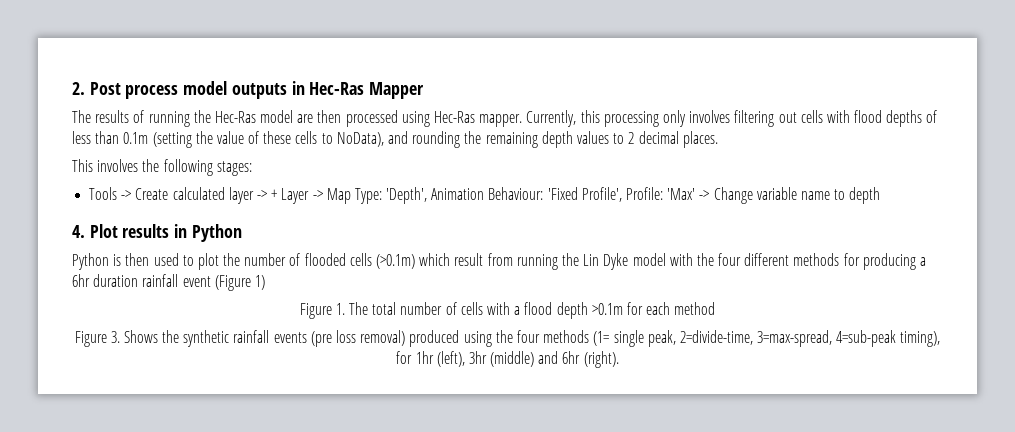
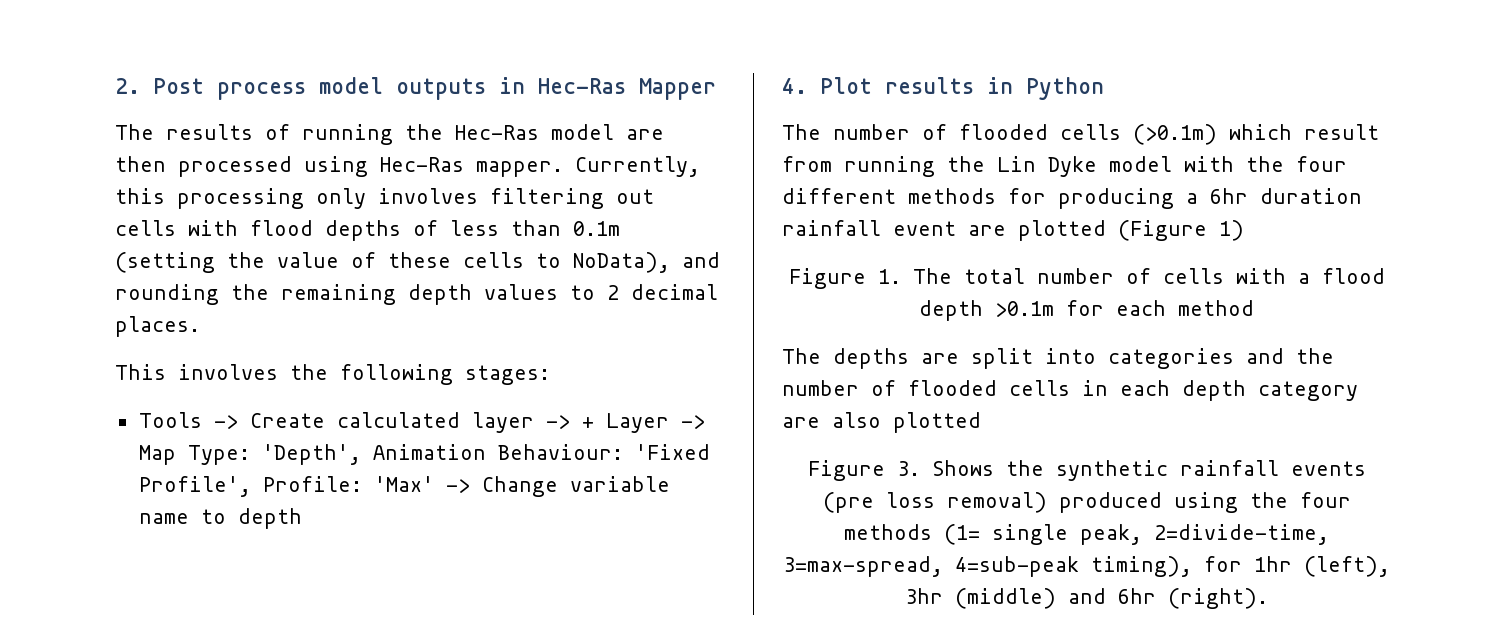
[72,253,241,270] Python is then used to plot the -> [782,124,821,140] The
(211, 281) none -> [968,220,1106,241] are plotted
(716, 308) none -> [782,348,1334,369] [782,380,1358,401] [782,412,981,433] // The depths are split into categories and the number of flooded cells in each depth category are also plotted

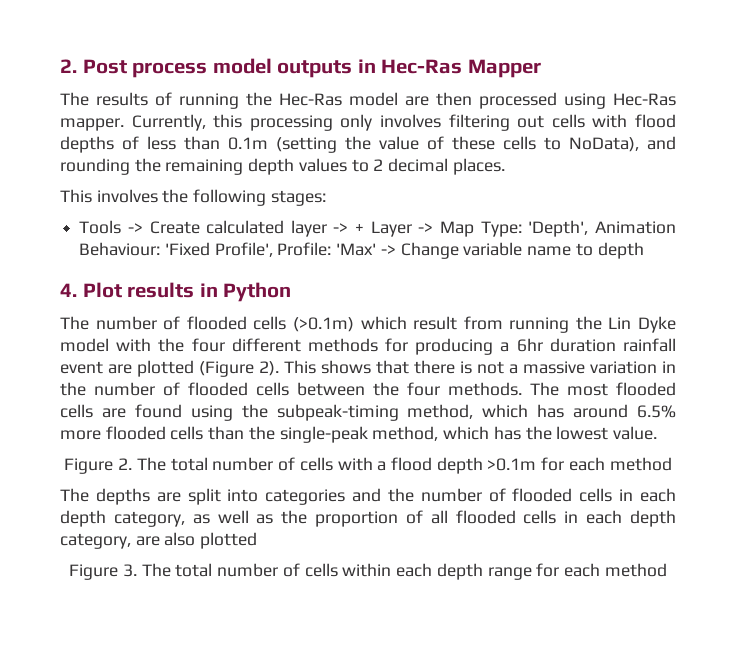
[1219,220,1244,241] [788,268,901,289] 1) // Figure 1. -> [259,360,676,376] [60,382,676,396] [60,404,676,421] [60,426,657,443] [64,458,133,474] 2). This shows that there is not a massive variation in the number of flooded cells between the four methods. The most flooded cells are found using the subpeak-timing method, which has around 6.5% more flooded cells than the single-peak method, which has the lowest value. // Figure 2.
[1258,381,1358,401] category -> [113,510,676,527] [60,533,131,549] category, as well as the proportion of all flooded cells in each depth category,
[931,460,1366,481] [822,492,1351,513] [844,524,1329,545] [783,556,1390,577] [905,588,1268,609] Shows the synthetic rainfall events (pre loss removal) produced using the four methods (1= single peak, 2=divide-time, 3=max-spread, 4=sub-peak timing), for 1hr (left), 3hr (middle) and 6hr (right). -> [141,563,667,580] The total number of cells within each depth range for each method

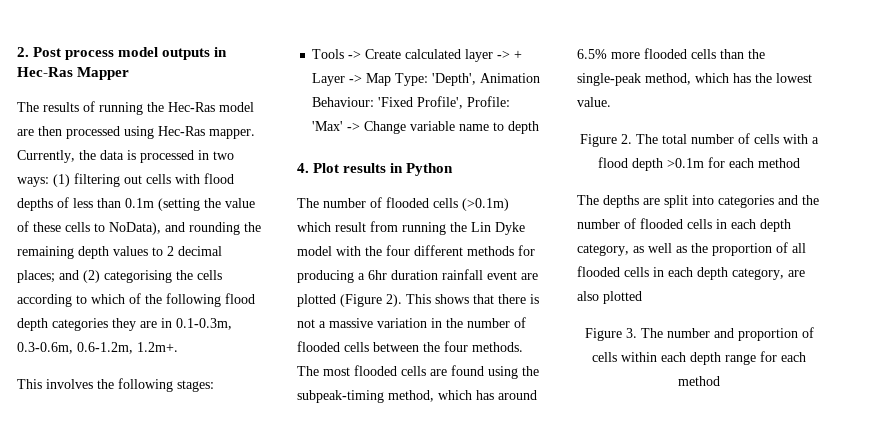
[213,114,441,131] this processing only involves -> [79,150,234,163] [17,174,70,187] the data is processed in two ways: (1)
[452,158,505,175] places. -> [17,270,222,283] [17,293,255,307] [17,318,232,331] [17,342,178,354] places; and (2) categorising the cells according to which of the following flood depth categories they are in 0.1-0.3m, 0.3-0.6m, 0.6-1.2m, 1.2m+.
[175,563,279,577] total number -> [666,328,798,341] number and proportion

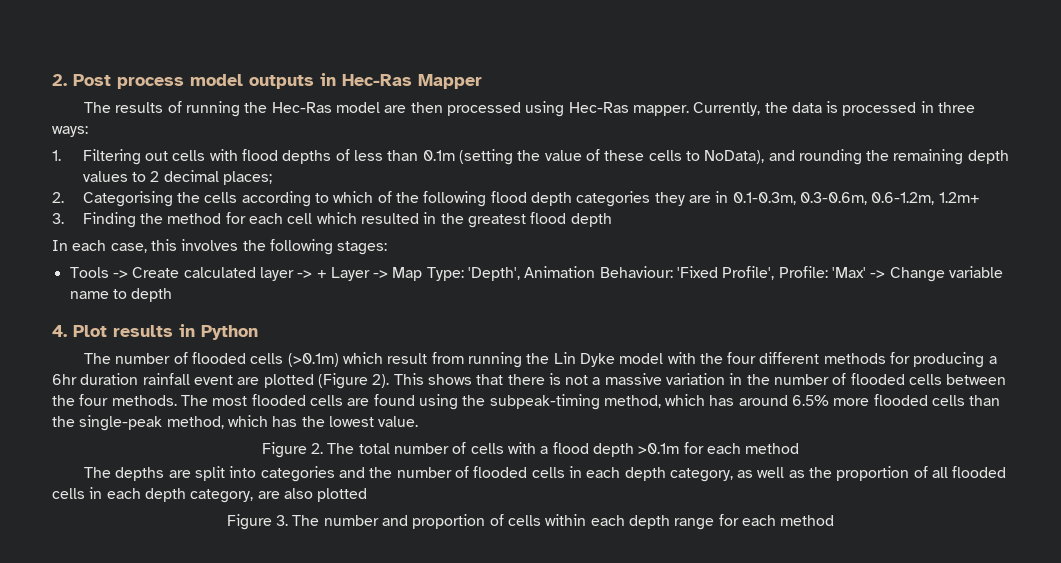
[213,151,234,160] two -> [938,102,976,113] three
[53,173,120,187] (1) filtering -> [52,149,141,165] // 1. Filtering
[59,270,172,283] and (2) categorising -> [52,191,173,207] // 2. Categorising
[137,342,178,352] [17,379,42,389] 1.2m+. // This -> [938,192,980,203] [52,212,612,228] [52,239,177,253] 1.2m+ // 3. Finding the method for each cell which resulted in the greatest flood depth // In each case, this

